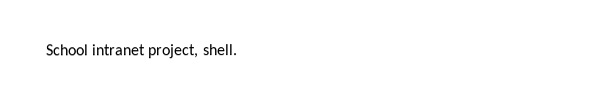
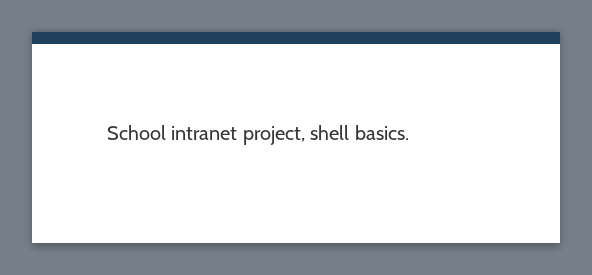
[201,44,238,56] shell. -> [310,125,409,140] shell basics.

